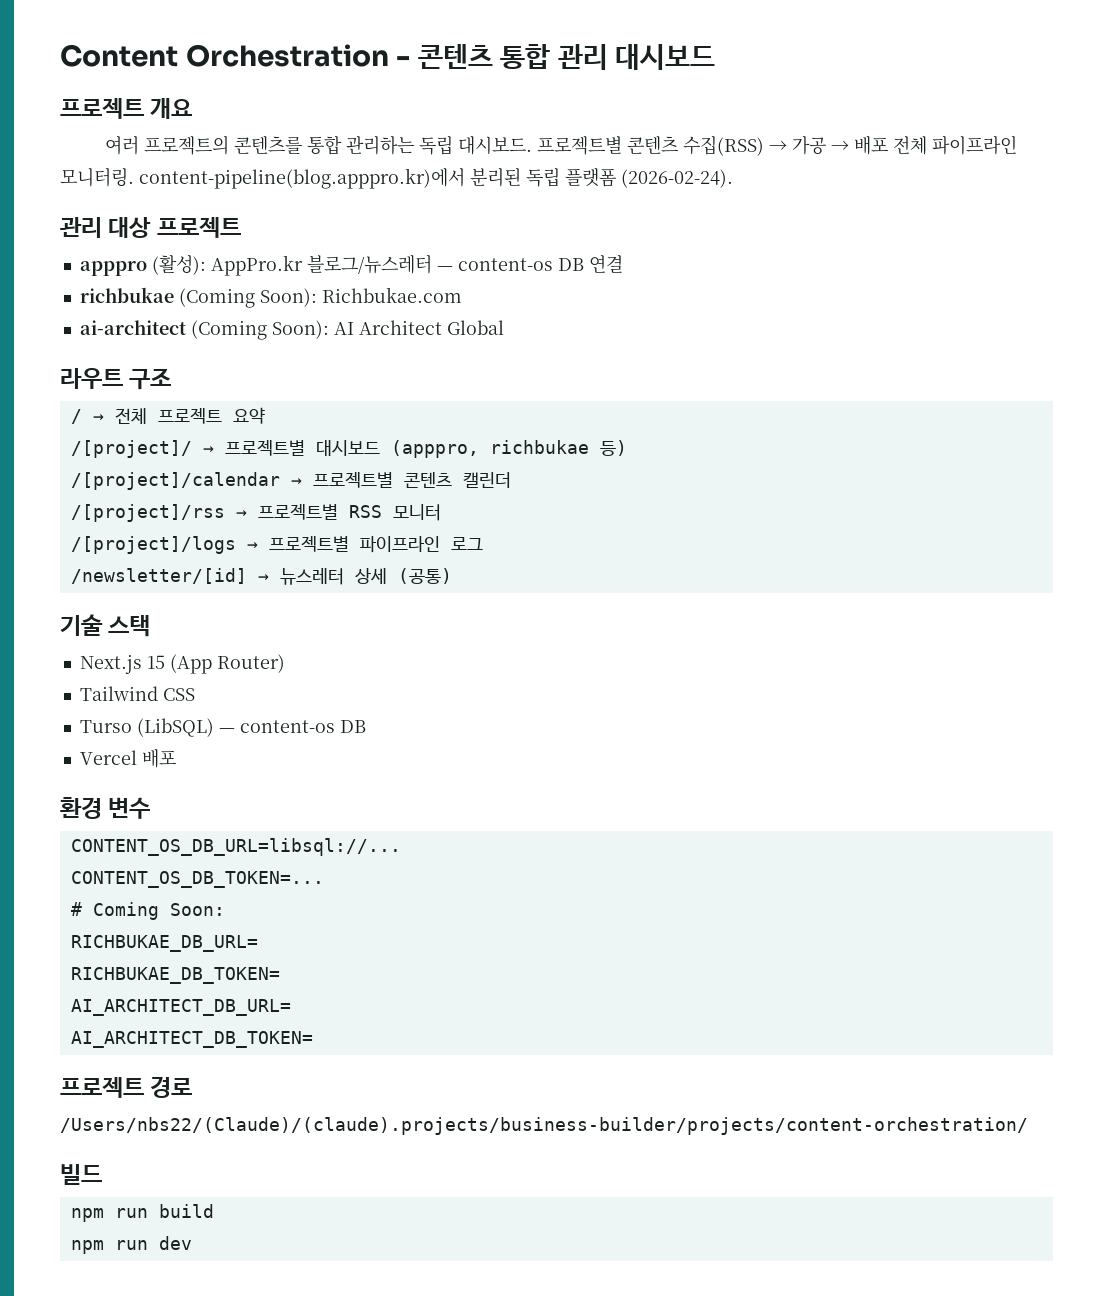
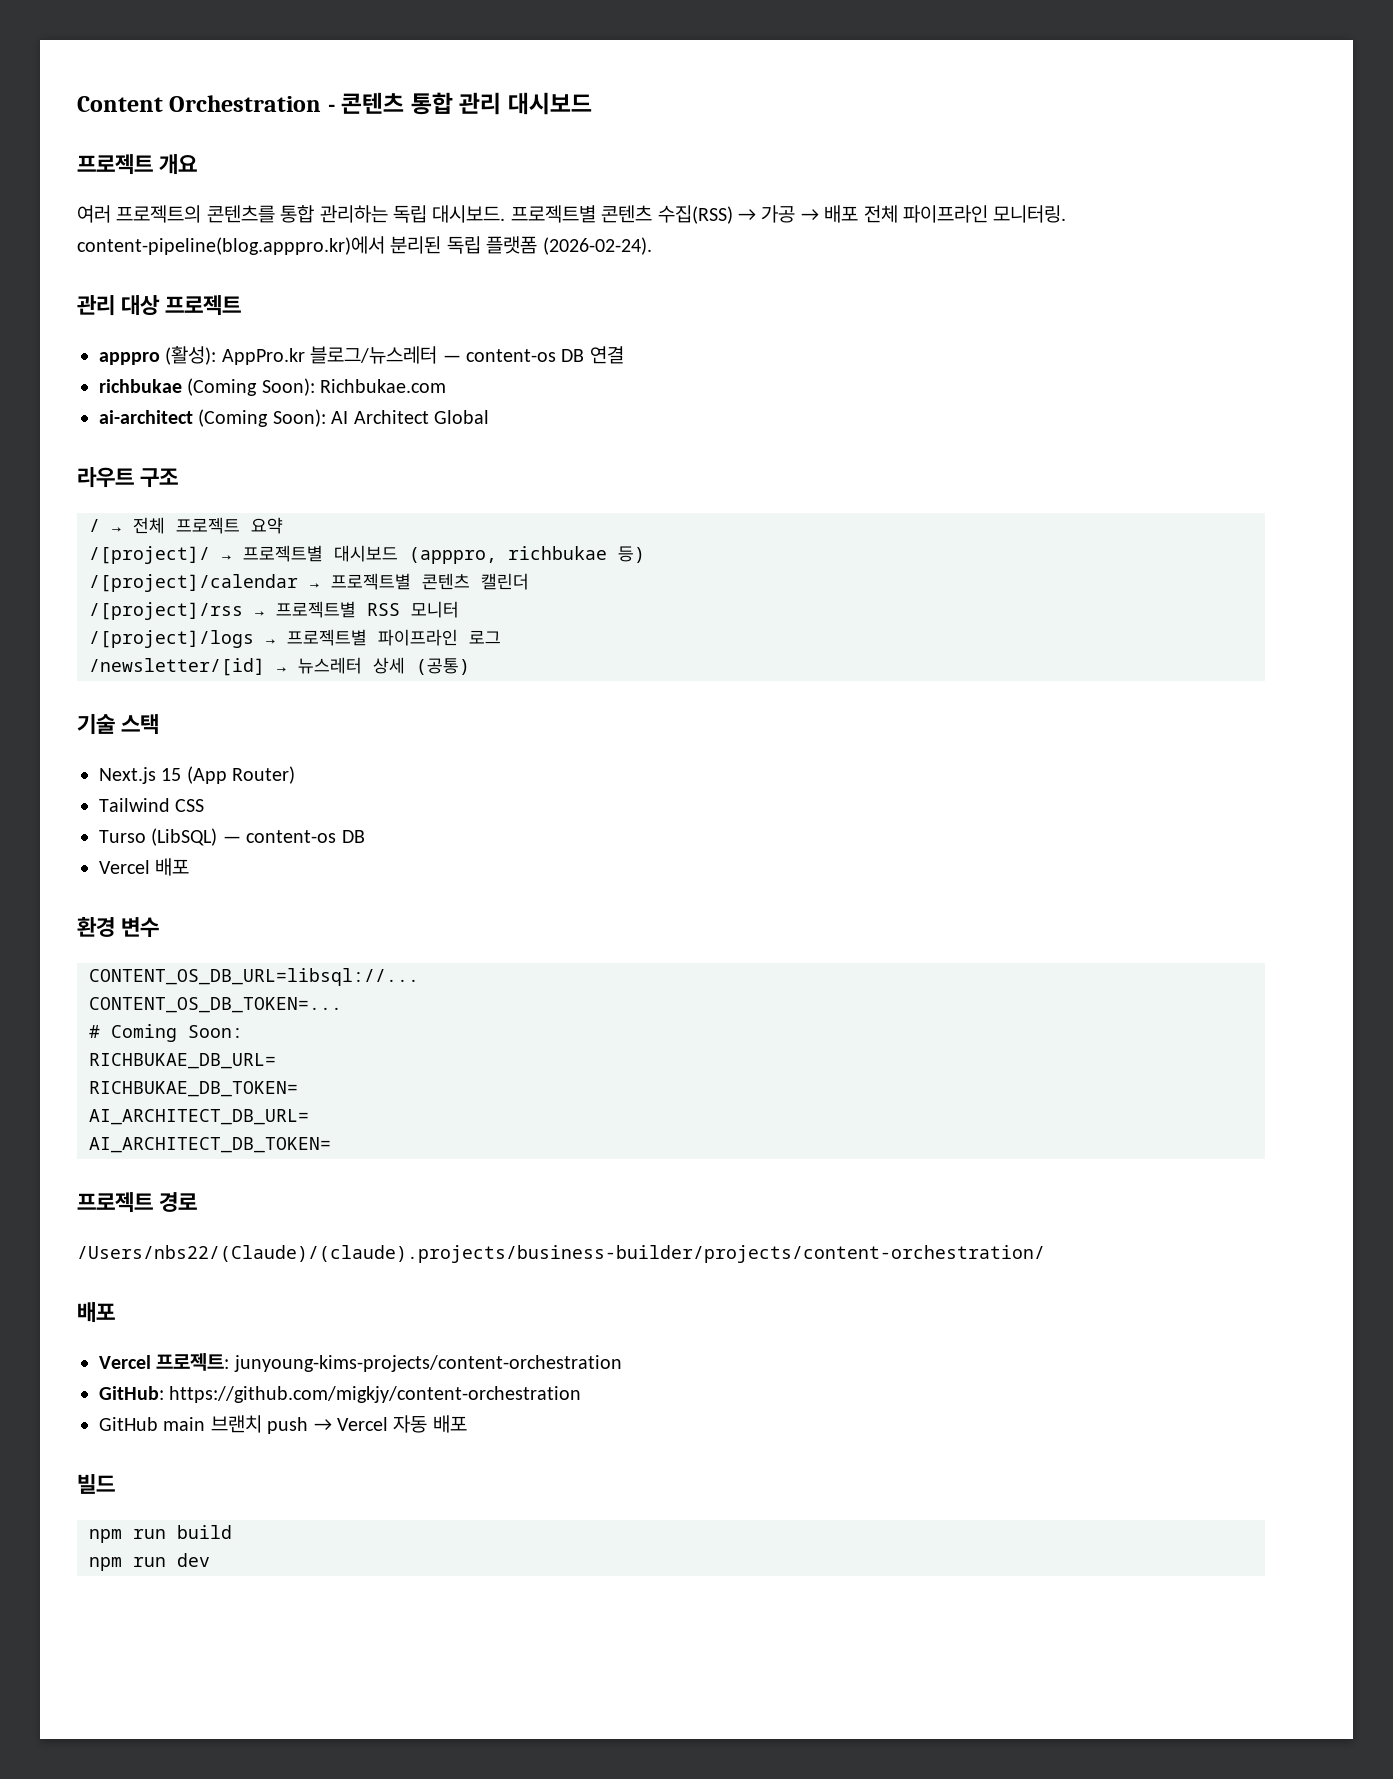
(1028, 1126) none -> [77,1302,115,1323] [99,1353,622,1372] [99,1386,582,1403] [99,1415,467,1434] // 배포 // Vercel 프로젝트: junyoung-kims-projects/content-orchestration // GitHub: https://github.com/migkjy/content-orchestration // GitHub main 브랜치 push → Vercel 자동 배포

